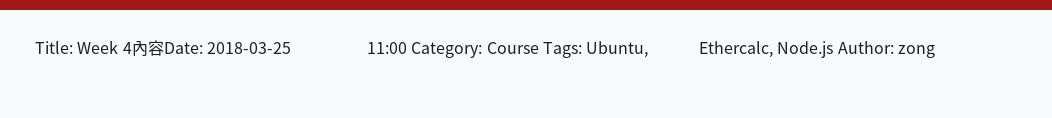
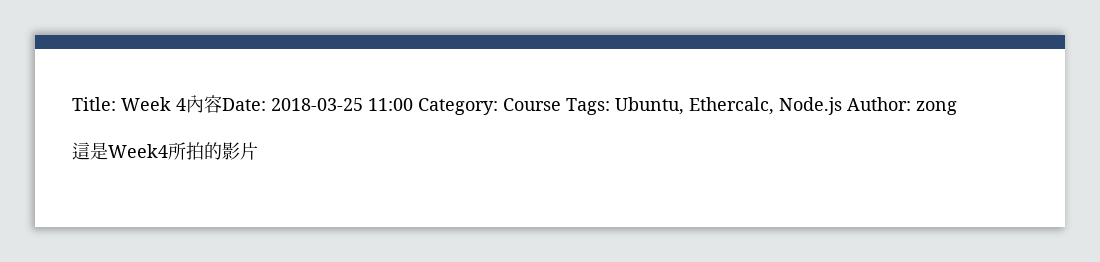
(935, 51) none -> [72,142,258,160] // 這是Week4所拍的影片

